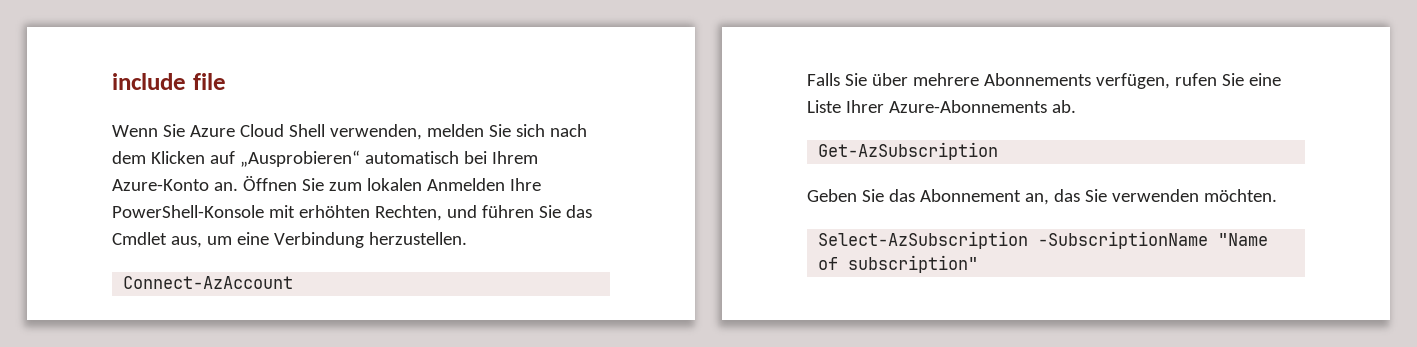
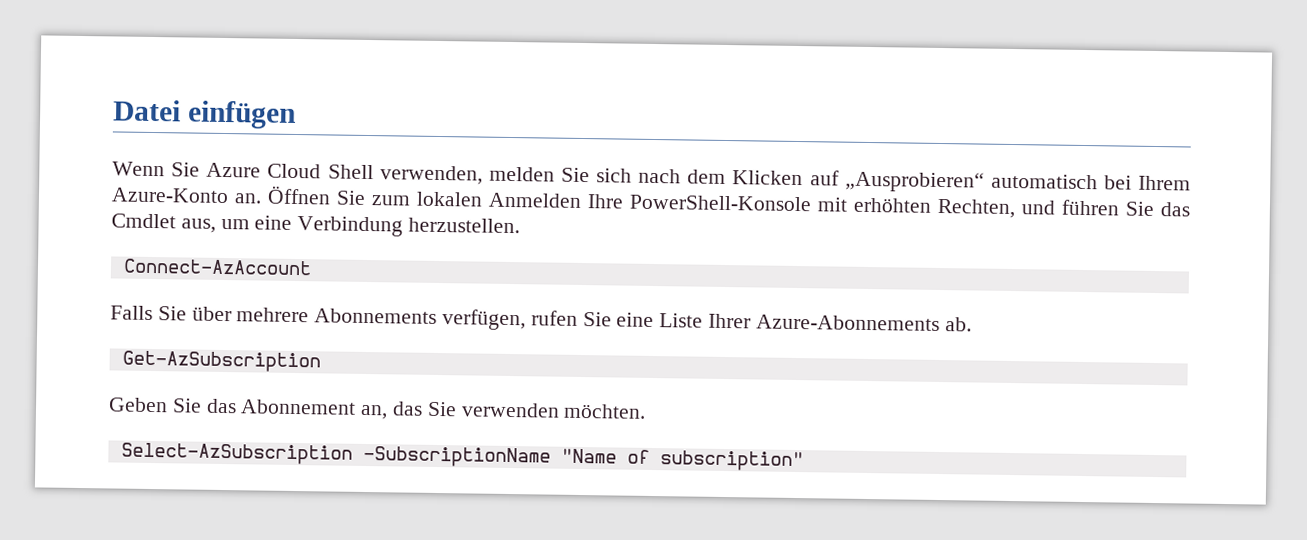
[112,73,226,90] include file -> [113,99,296,129] Datei einfügen

